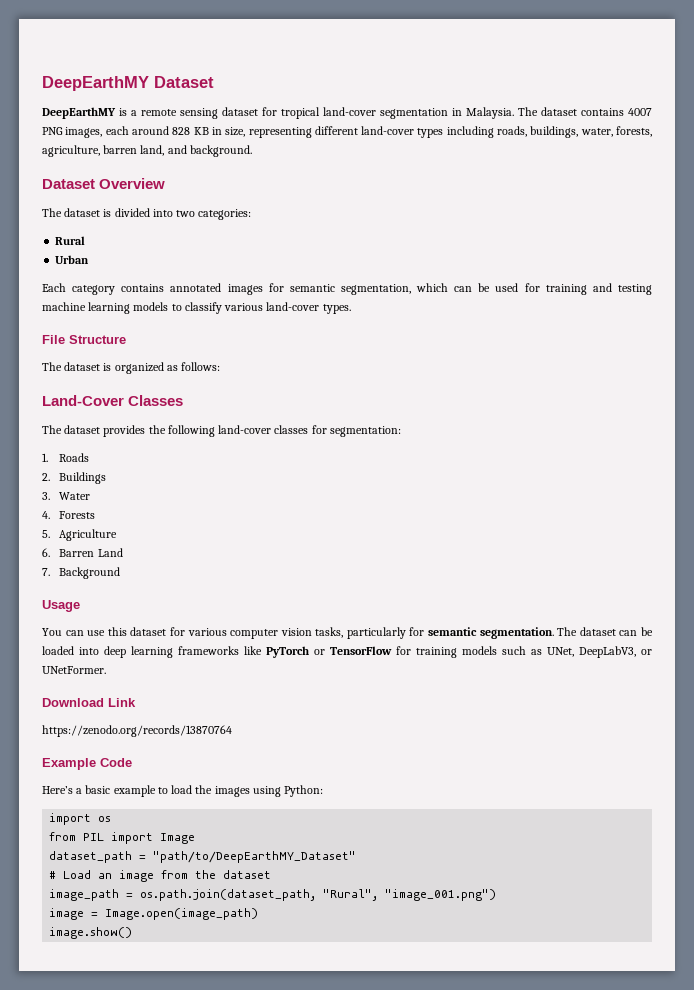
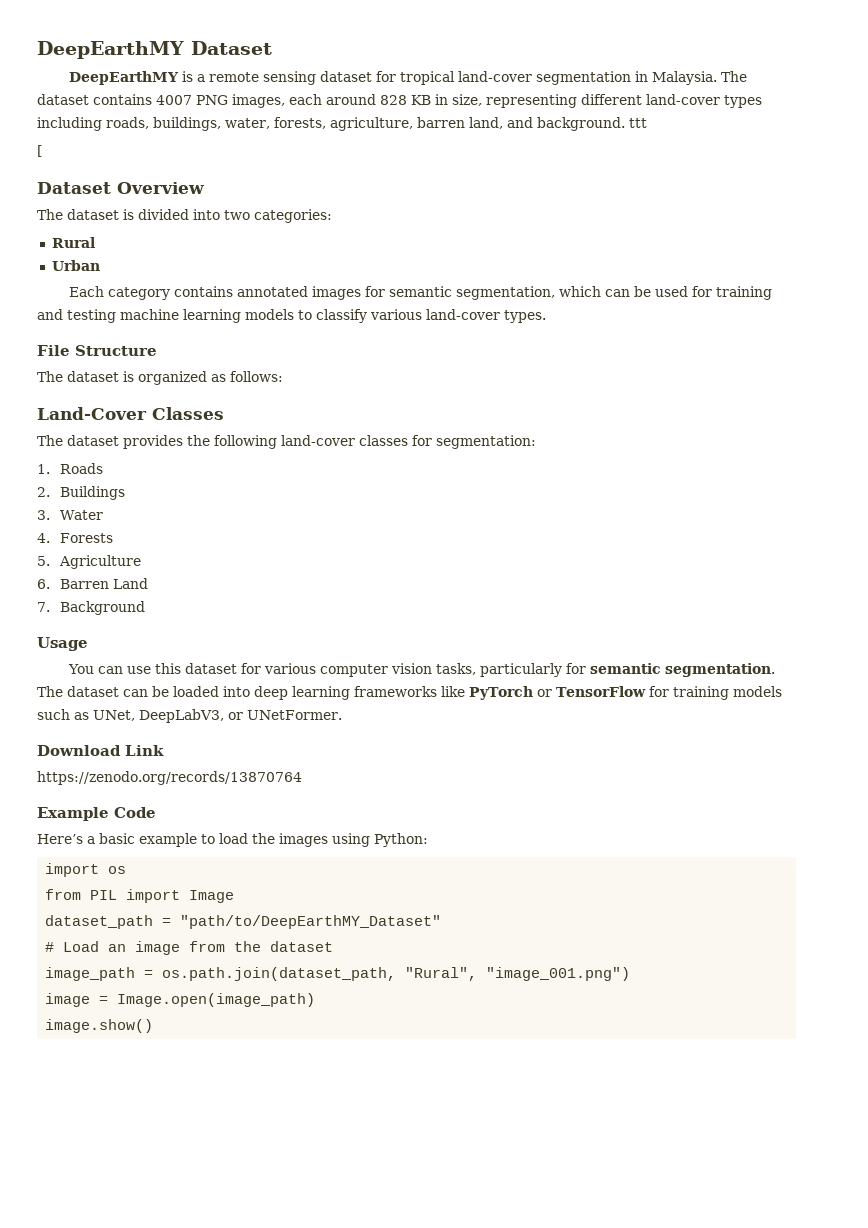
(252, 151) none -> [628,118,647,128] [37,145,42,157] ttt // [

